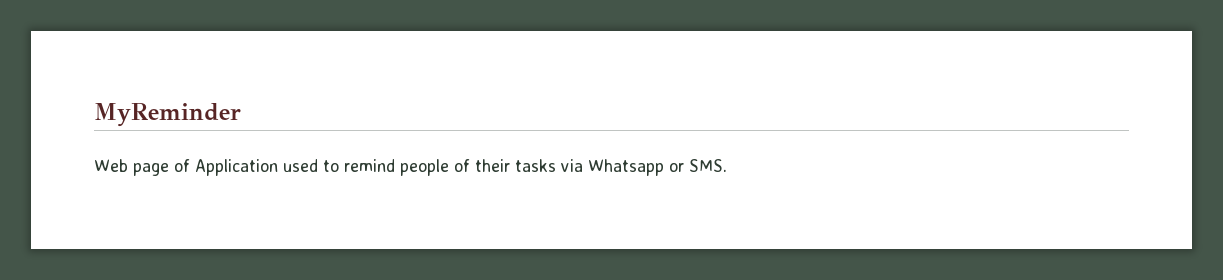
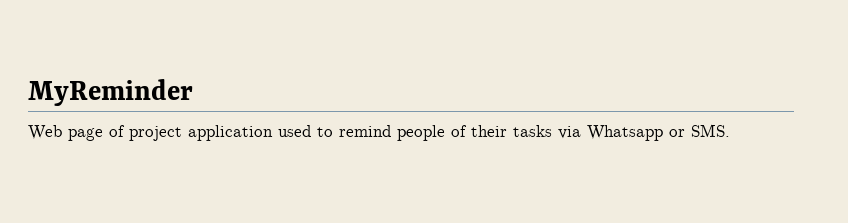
[195,159,278,176] Application -> [129,125,273,141] project application

